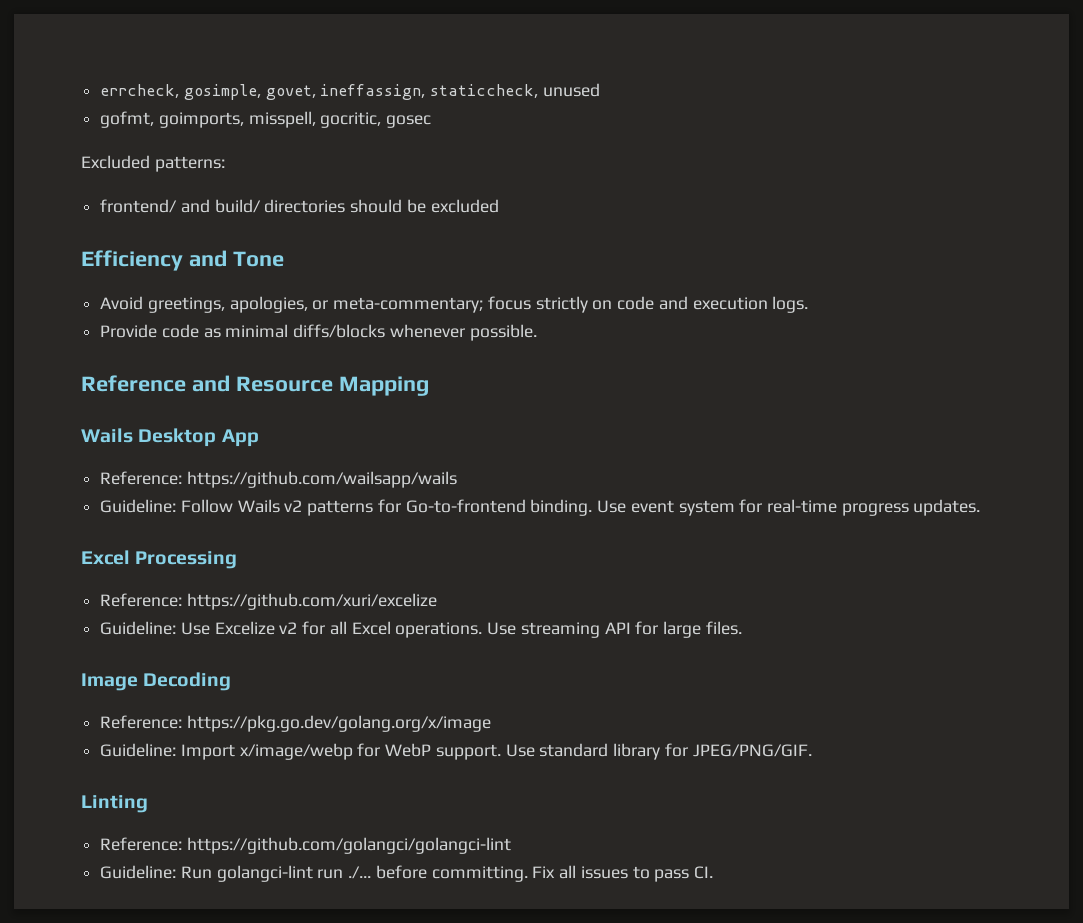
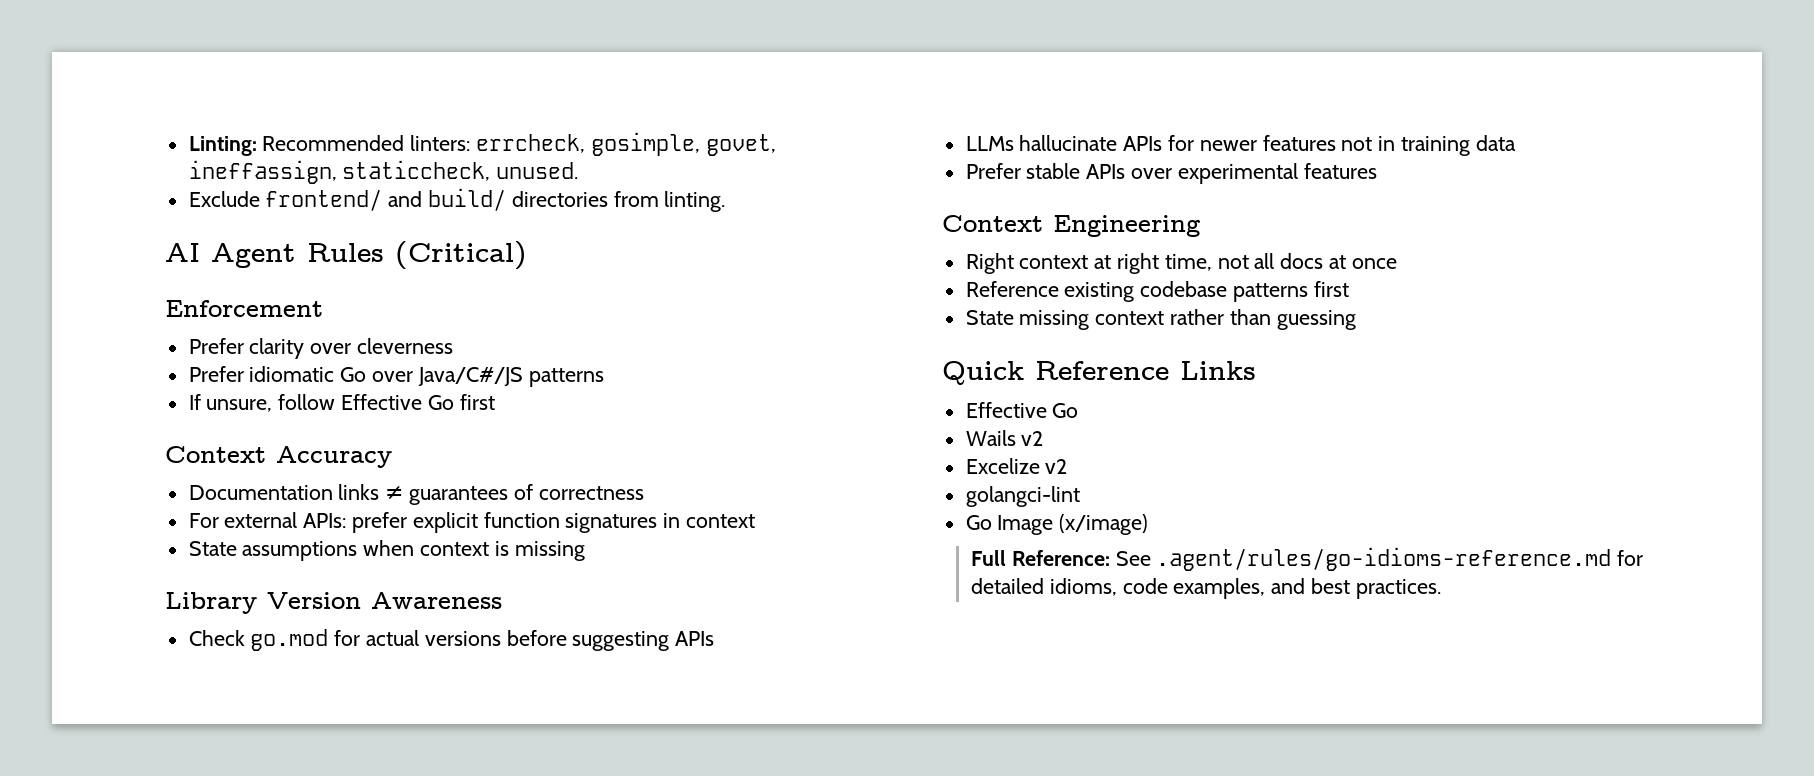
(100, 91) none -> [188,135,471,156] Linting: Recommended linters:
[542,83,600,97] [100,111,432,128] [81,155,225,172] [100,199,499,213] [81,250,284,271] [100,296,809,313] [100,324,537,341] [81,375,429,396] [81,428,259,447] [100,471,457,488] [100,499,981,516] [81,550,238,569] [100,593,437,610] [100,621,742,638] [81,672,232,691] [100,715,491,732] [100,743,812,760] [81,795,148,813] [100,837,511,854] [100,865,713,882] unused // gofmt, goimports, misspell, gocritic, gosec // Excluded patterns: // frontend/ and build/ directories should be excluded // Efficiency and Tone // Avoid greetings, apologies, or meta-commentary; focus strictly on code and execution logs. // Provide code as minimal diffs/blocks whenever possible. // Reference and Resource Mapping // Wails Desktop App // Reference: https://github.com/wailsapp/wails // Guideline: Follow Wails v2 patterns for Go-to-frontend binding. Use event system for real-time progress updates. // Excel Processing // Reference: https://github.com/xuri/excelize // Guideline: Use Excelize v2 for all Excel operations. Use streaming API for large files. // Image Decoding // Reference: https://pkg.go.dev/golang.org/x/image // Guideline: Import x/image/webp for WebP support. Use standard library for JPEG/PNG/GIF. // Linting // Reference: https://github.com/golangci/golangci-lint // Guideline: Run golangci-lint run ./... before committing. Fix all issues to pass CI. -> [496,162,579,179] [188,188,726,212] [165,241,527,270] [165,300,323,317] [188,338,454,359] [188,366,604,387] [188,394,495,412] [165,446,392,468] [188,484,644,505] [188,512,756,533] [188,540,585,561] [165,592,502,614] [188,629,715,651] [965,135,1516,156] [965,163,1377,184] [942,215,1200,237] [965,253,1397,274] [965,281,1349,302] [965,309,1356,330] [942,361,1256,385] [965,402,1079,418] [965,430,1044,446] [965,458,1068,474] [965,486,1080,507] [965,514,1149,535] [971,547,1644,571] [971,578,1441,599] unused. // Exclude frontend/ and build/ directories from linting. // AI Agent Rules (Critical) // Enforcement // Prefer clarity over cleverness // Prefer idiomatic Go over Java/C#/JS patterns // If unsure, follow Effective Go first // Context Accuracy // Documentation links ≠ guarantees of correctness // For external APIs: prefer explicit function signatures in context // State assumptions when context is missing // Library Version Awareness // Check go.mod for actual versions before suggesting APIs // LLMs hallucinate APIs for newer features not in training data // Prefer stable APIs over experimental features // Context Engineering // Right context at right time, not all docs at once // Reference existing codebase patterns first // State missing context rather than guessing // Quick Reference Links // Effective Go // Wails v2 // Excelize v2 // golangci-lint // Go Image (x/image) // Full Reference: See .agent/rules/go-idioms-reference.md for detailed idioms, code examples, and best practices.

